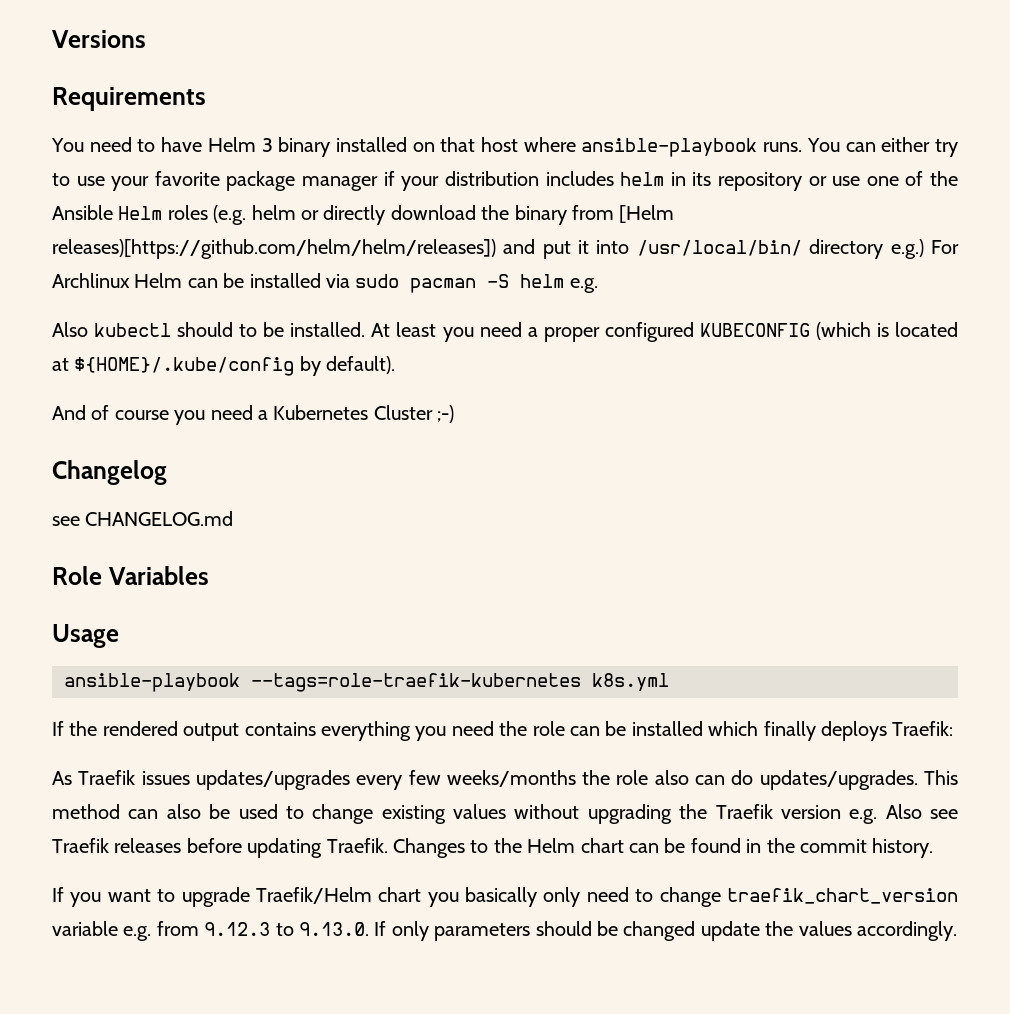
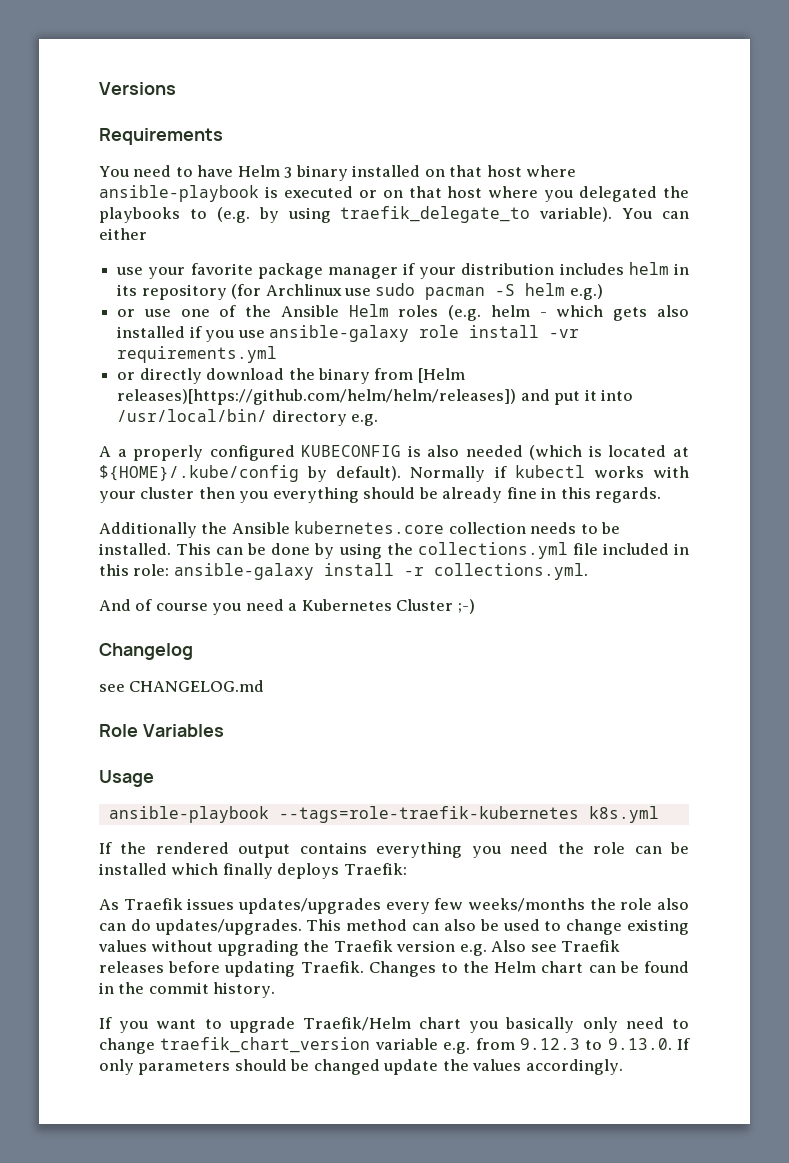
[763,142,803,152] runs. -> [264,186,689,202] [99,206,613,223] is executed or on that host where you delegated the playbooks to (e.g. by using traefik_delegate_to variable).
[934,139,958,157] [52,173,70,186] try to -> (147, 234) //
(802, 181) none -> [231,283,603,300] (for Archlinux use sudo pacman -S helm e.g.) //
(296, 212) none -> [539,305,689,321] [117,325,579,342] [117,346,278,363] - which gets also installed if you use ansible-galaxy role install -vr requirements.yml //
[890,239,960,259] [52,273,598,293] [52,322,810,342] e.g.) For Archlinux Helm can be installed via sudo pacman -S helm e.g. // Also kubectl should to be installed. At least you need a proper configured KUBECONFIG -> [351,414,379,426] [99,445,523,461] e.g. // A a properly configured KUBECONFIG is also needed
(396, 365) none -> [410,465,689,482] [99,487,662,503] [99,521,621,538] [99,542,689,559] [99,563,588,580] Normally if kubectl works with your cluster then you everything should be already fine in this regards. // Additionally the Ansible kubernetes.core collection needs to be installed. This can be done by using the collections.yml file included in this role: ansible-galaxy install -r collections.yml.

